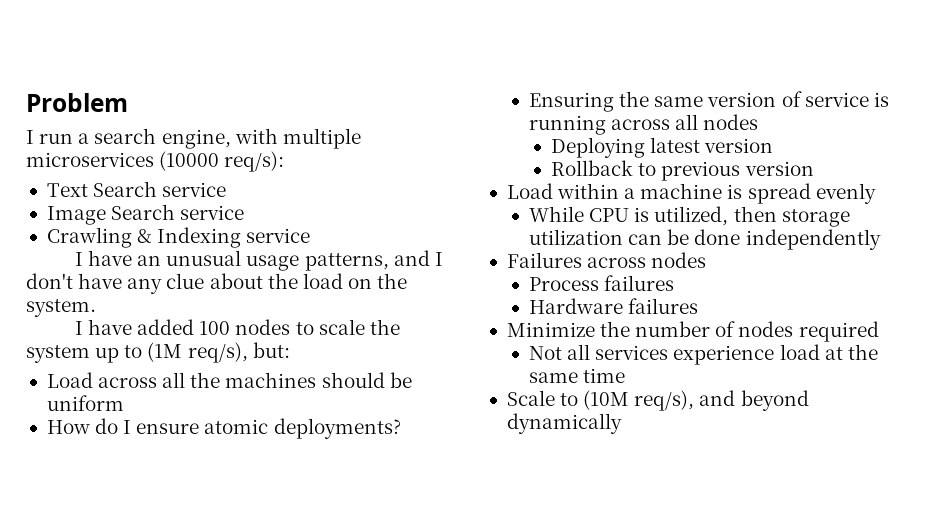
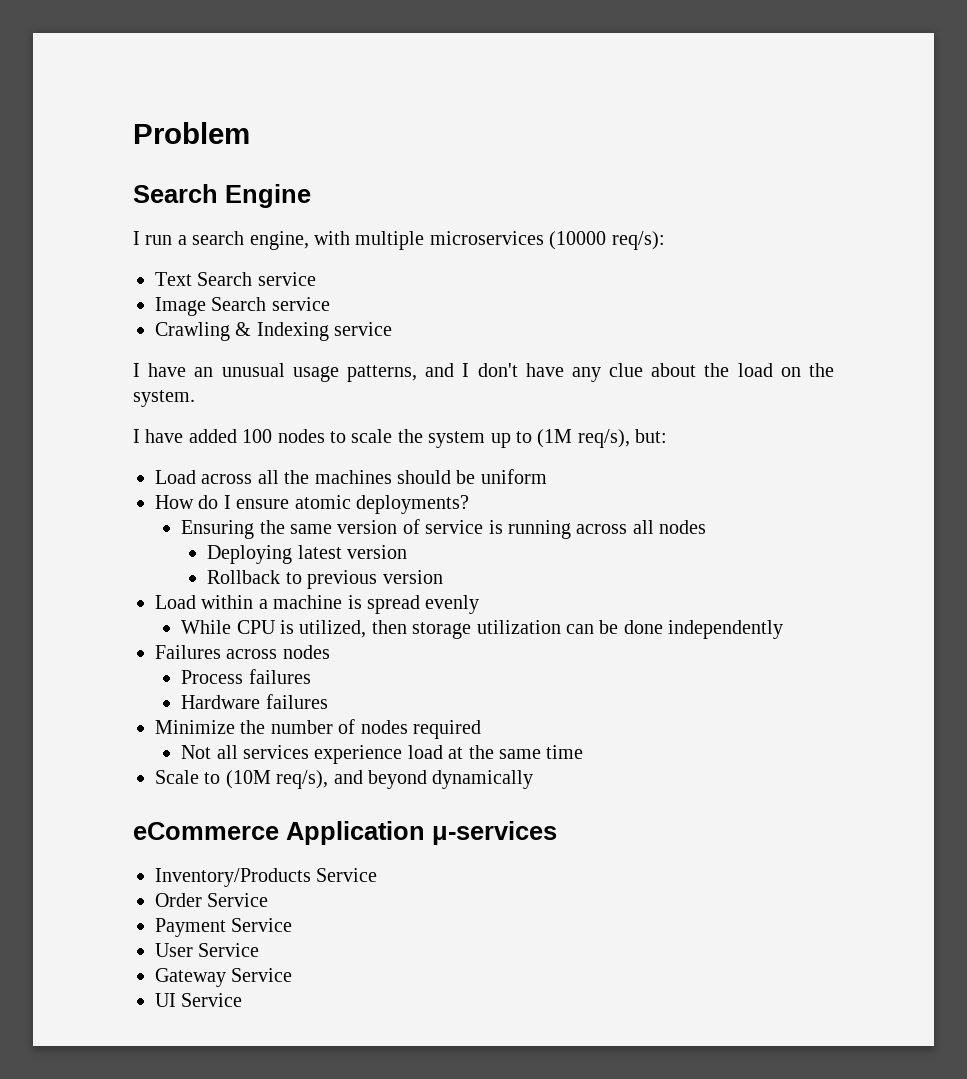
(128, 102) none -> [133,184,311,208] // Search Engine
(622, 423) none -> [133,821,557,845] [155,868,378,887] [155,893,269,907] [155,918,293,937] [155,943,260,957] [155,968,293,987] [155,993,243,1007] // eCommerce Application μ-services // Inventory/Products Service // Order Service // Payment Service // User Service // Gateway Service // UI Service

